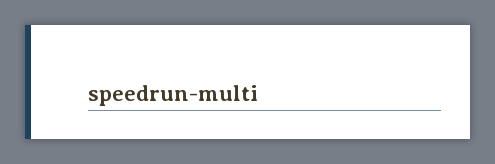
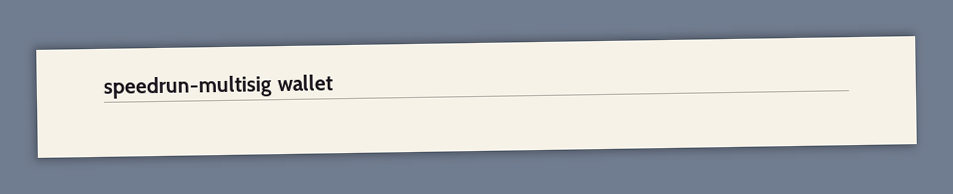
[88,85,258,106] speedrun-multi -> [103,74,333,99] speedrun-multisig wallet

